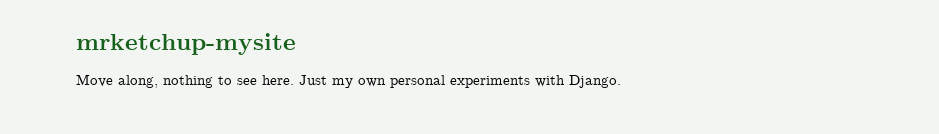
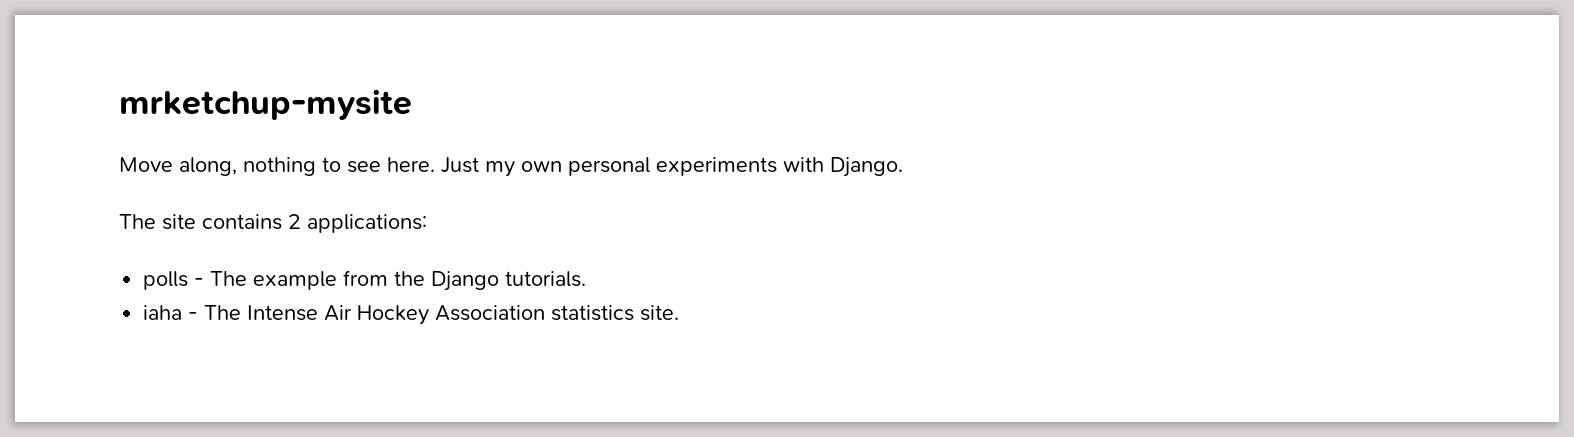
(621, 81) none -> [119,214,427,233] [143,270,587,291] [143,305,680,325] // The site contains 2 applications: // polls - The example from the Django tutorials. // iaha - The Intense Air Hockey Association statistics site.

